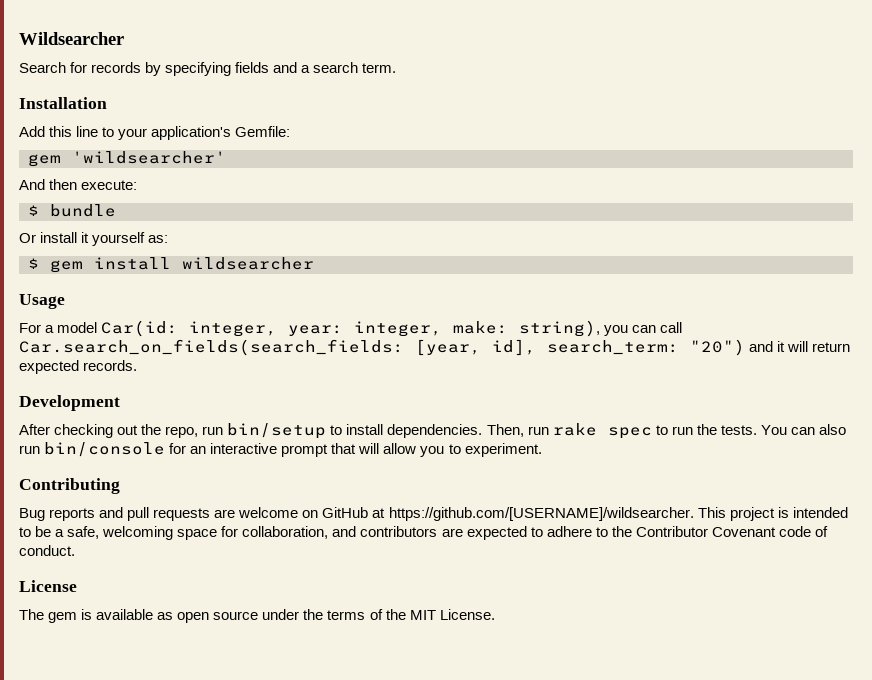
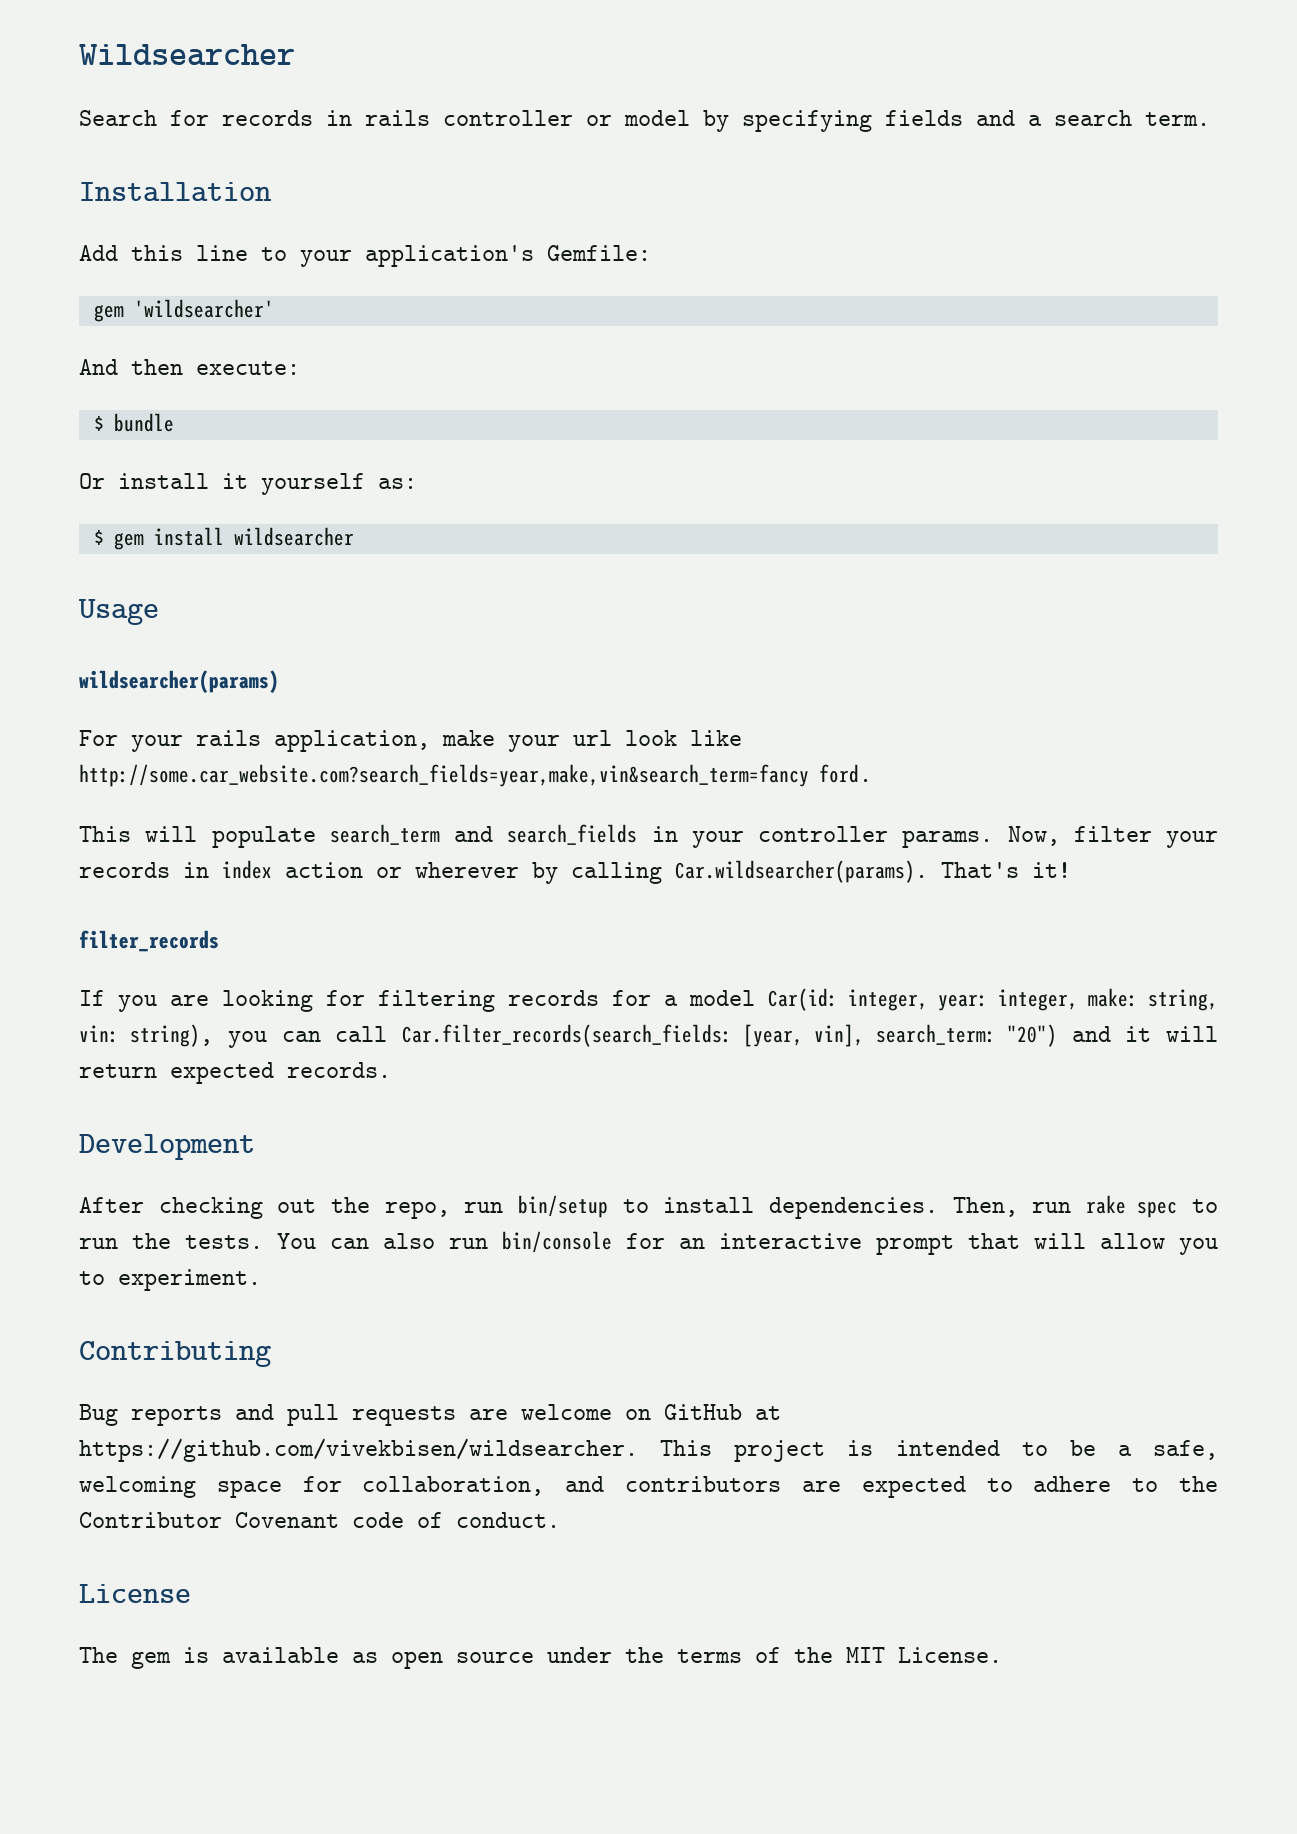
(142, 67) none -> [326,110,690,126] in rails controller or model
(65, 301) none -> [79,670,279,693] // wildsearcher(params)
(41, 328) none -> [131,730,742,752] [79,764,872,787] [79,824,1218,848] [79,860,1071,884] [79,930,219,952] [79,990,651,1012] your rails application, make your url look like http://some.car_website.com?search_fields=year,make,vin&search_term=fancy ford. // This will populate search_term and search_fields in your controller params. Now, filter your records in index action or wherever by calling Car.wildsearcher(params). That's it! // filter_records // If you are looking for filtering records for
(509, 327) none -> [1148,989,1218,1011] [79,1025,119,1043] string, vin:
[19,339,536,356] Car.search_on_fields(search_fields: [year, id], -> [401,1024,865,1047] Car.filter_records(search_fields: [year, vin],
[388,507,694,521] https://github.com/[USERNAME]/wildsearcher. -> [79,1438,638,1462] https://github.com/vivekbisen/wildsearcher.

